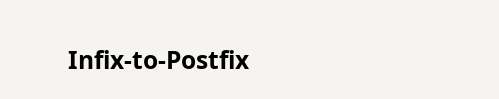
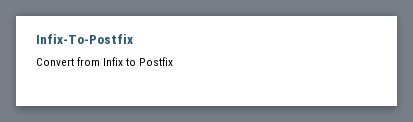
[68,50,250,69] Infix-to-Postfix -> [36,34,133,44] [36,57,174,66] Infix-To-Postfix // Convert from Infix to Postfix

